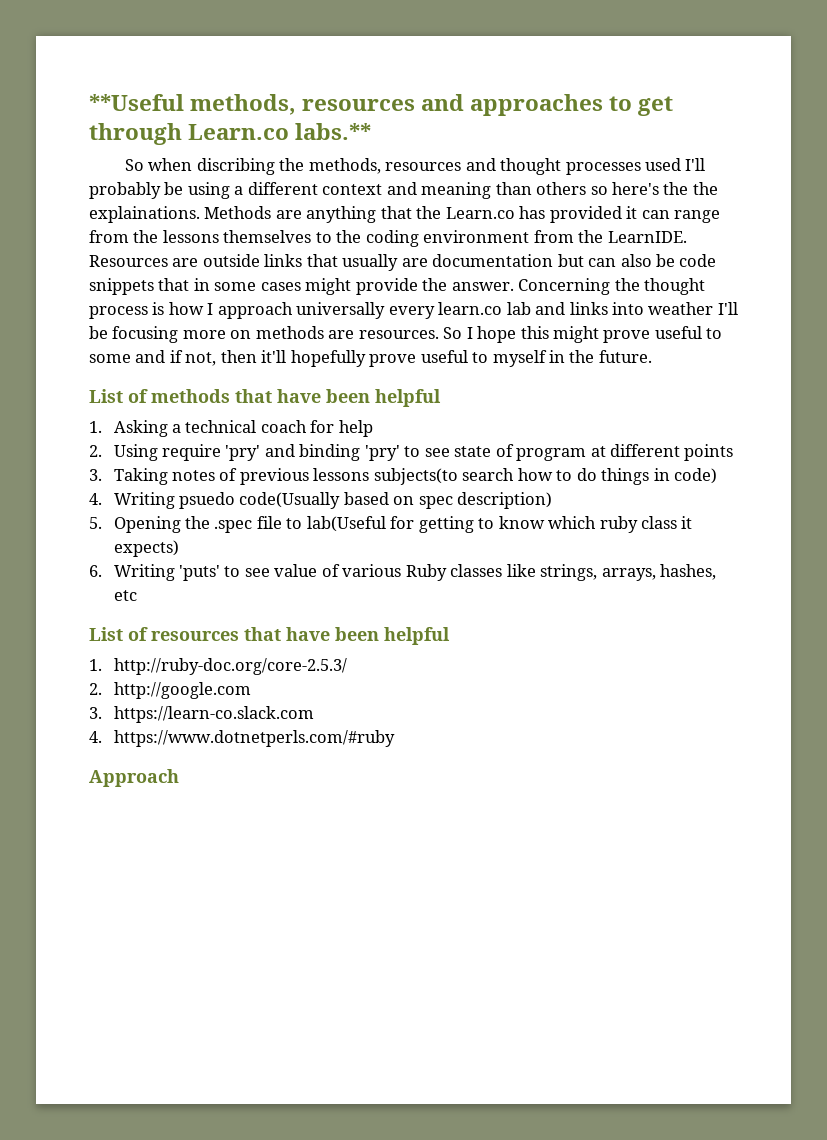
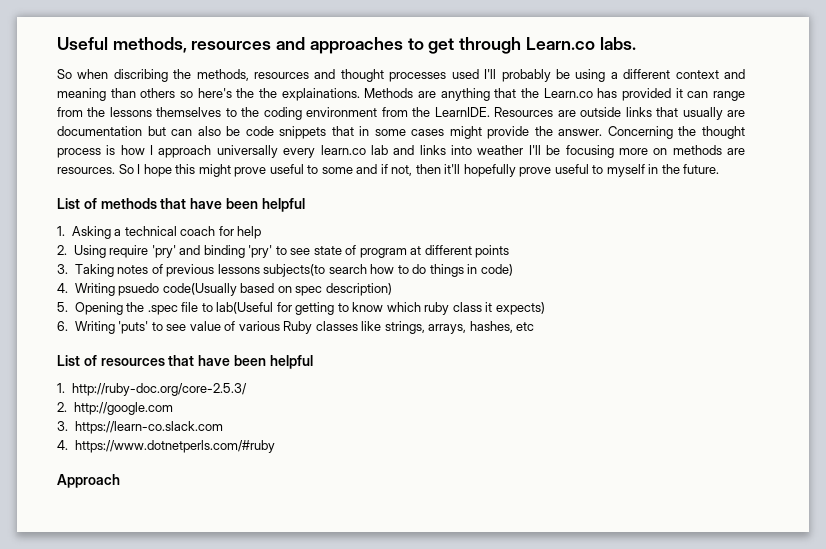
[89,94,184,111] **Useful -> [57,37,108,50] Useful
[295,123,372,140] labs.** -> [599,37,636,50] labs.

